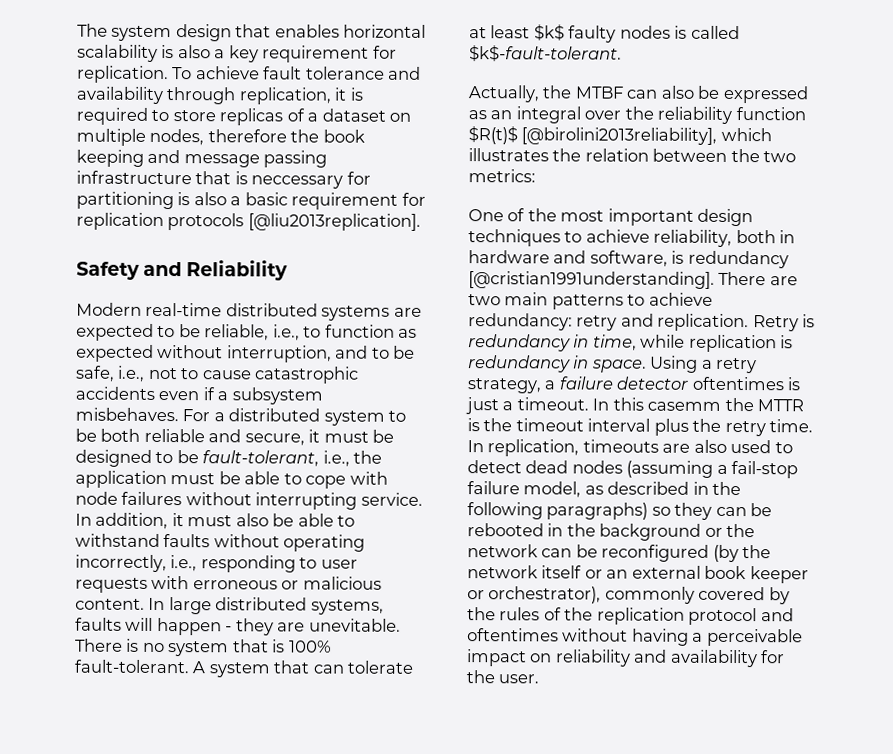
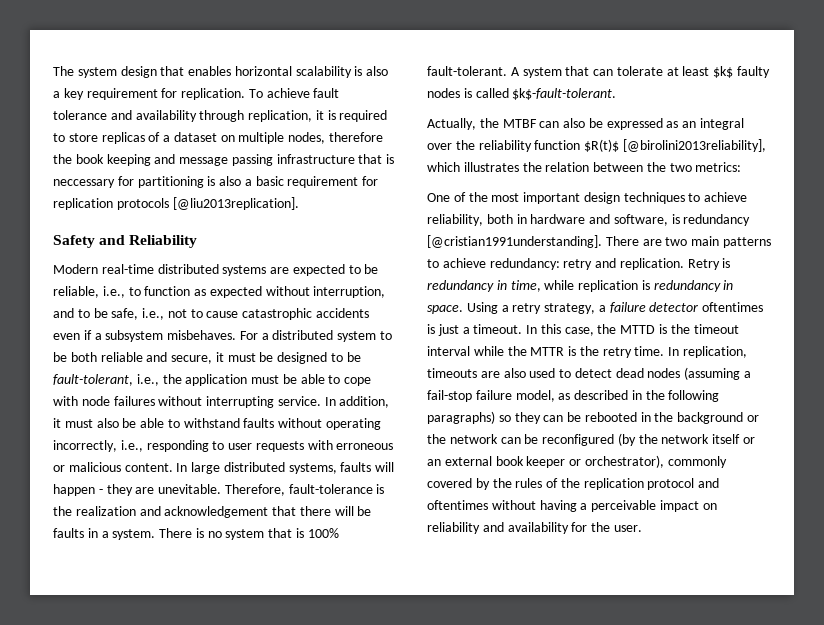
(401, 625) none -> [224,484,385,496] [53,506,372,518] [53,528,156,540] Therefore, fault-tolerance is the realization and acknowledgement that there will be faults in a system.
[647,397,805,412] casemm the MTTR -> [564,324,656,336] case, the MTTD
[653,418,689,436] plus -> [473,346,577,356] while the MTTR is

